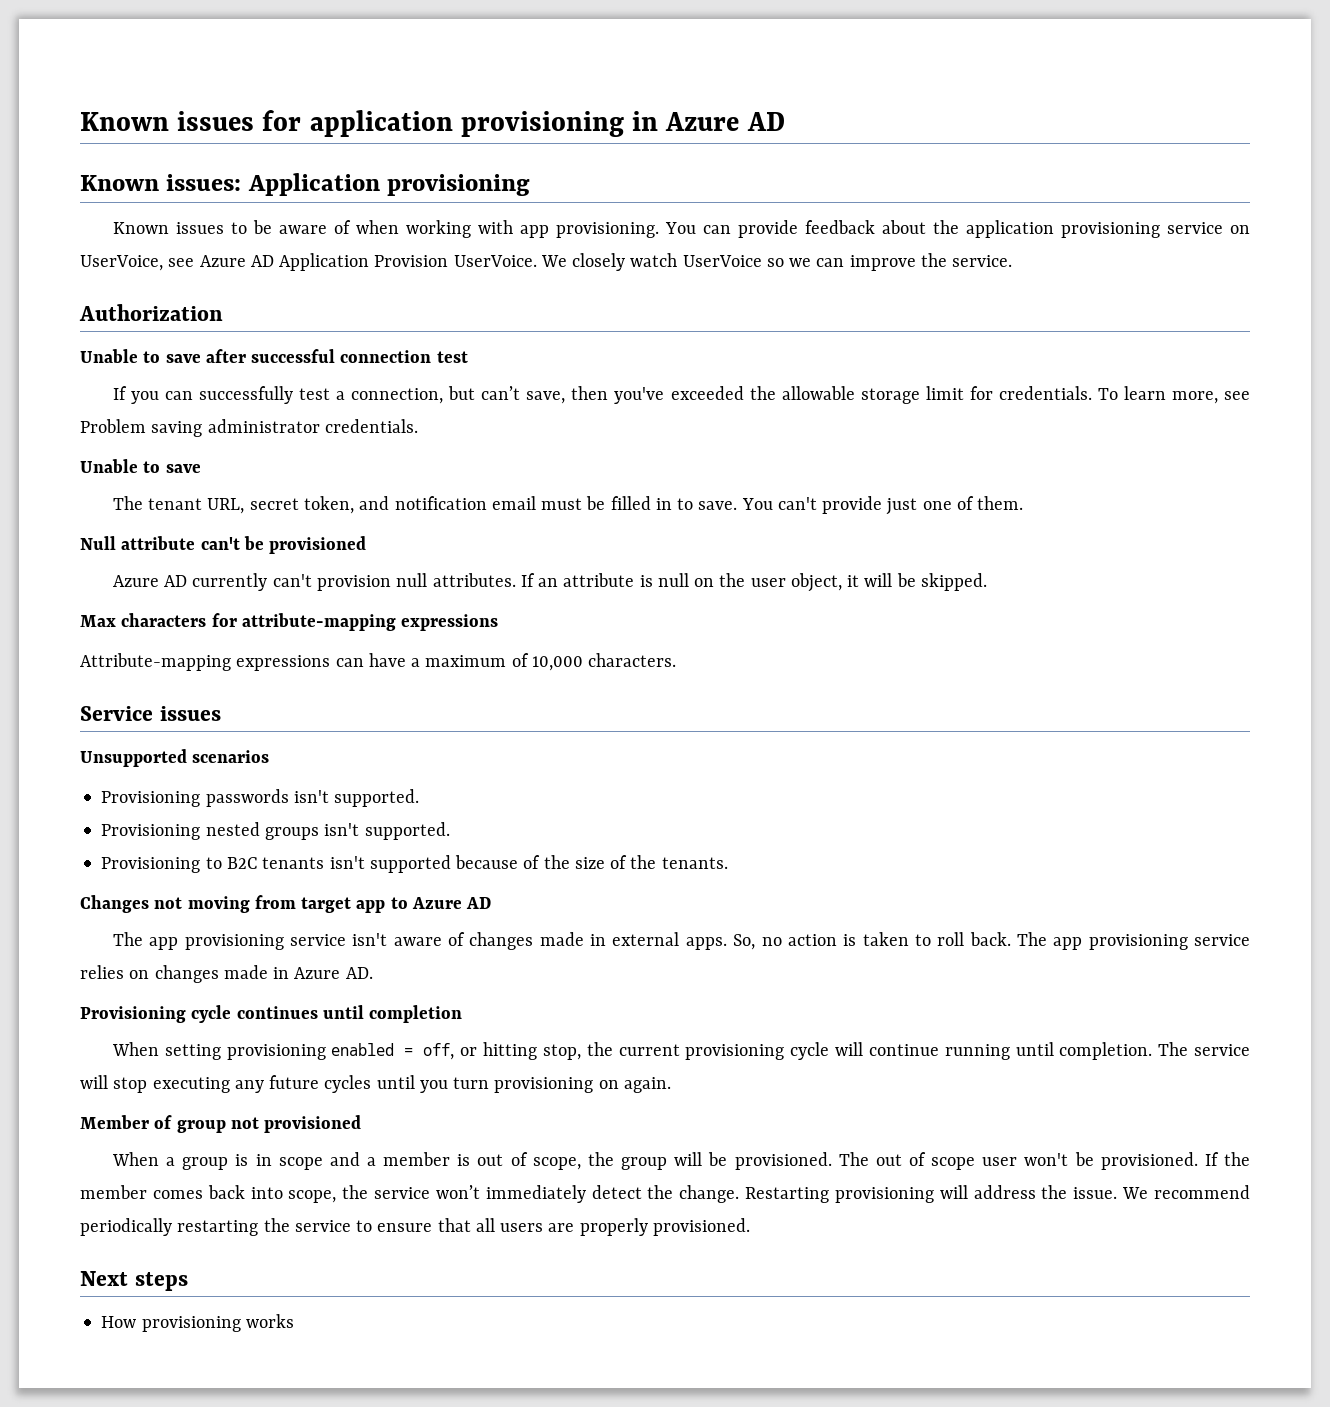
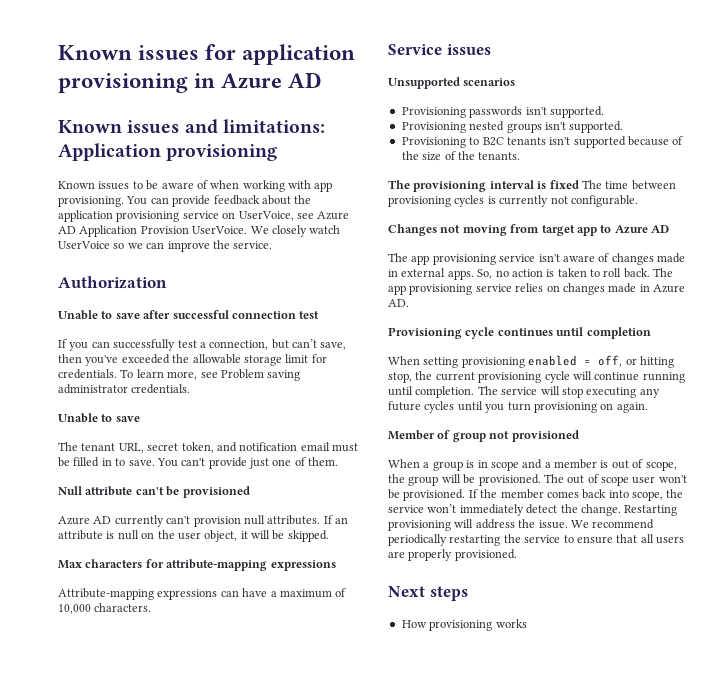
[166,174,242,191] issues: -> [127,119,325,134] issues and limitations:
(728, 863) none -> [388,180,676,192] [388,195,638,207] // The provisioning interval is fixed The time between provisioning cycles is currently not configurable.

